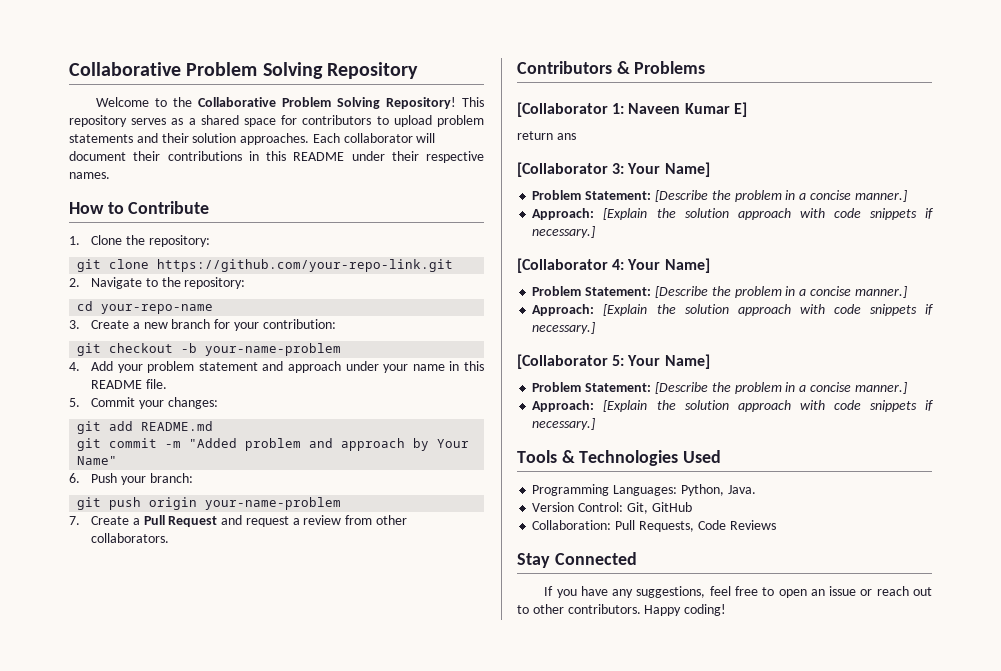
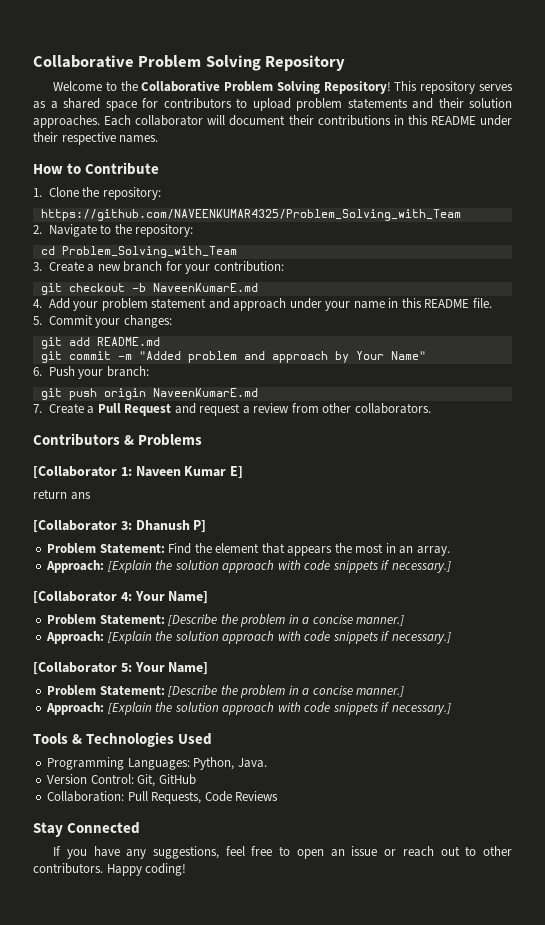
[77,259,454,272] git clone https://github.com/your-repo-link.git -> [40,209,461,221] https://github.com/NAVEENKUMAR4325/Problem_Solving_with_Team
[101,304,214,314] your-repo-name -> [61,246,237,258] Problem_Solving_with_Team
[205,343,342,356] your-name-problem -> [152,283,258,292] NaveenKumarE.md
[205,497,342,510] your-name-problem -> [152,388,258,397] NaveenKumarE.md
[627,162,710,177] [532,190,907,202] Your Name] // Problem Statement: [Describe the problem in a concise manner.] -> [135,520,207,533] [47,543,450,556] Dhanush P] // Problem Statement: Find the element that appears the most in an array.

